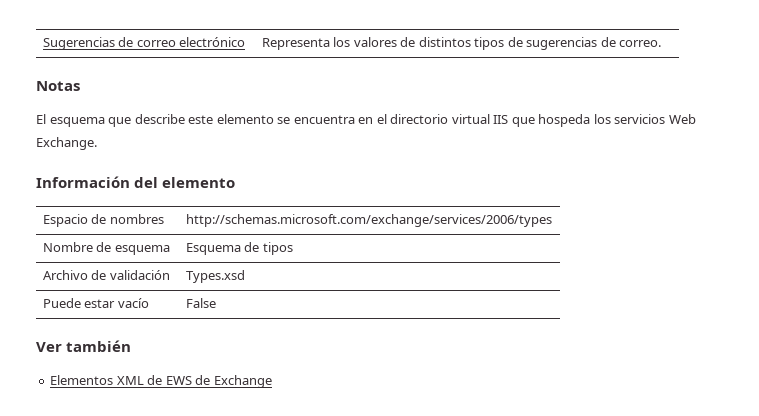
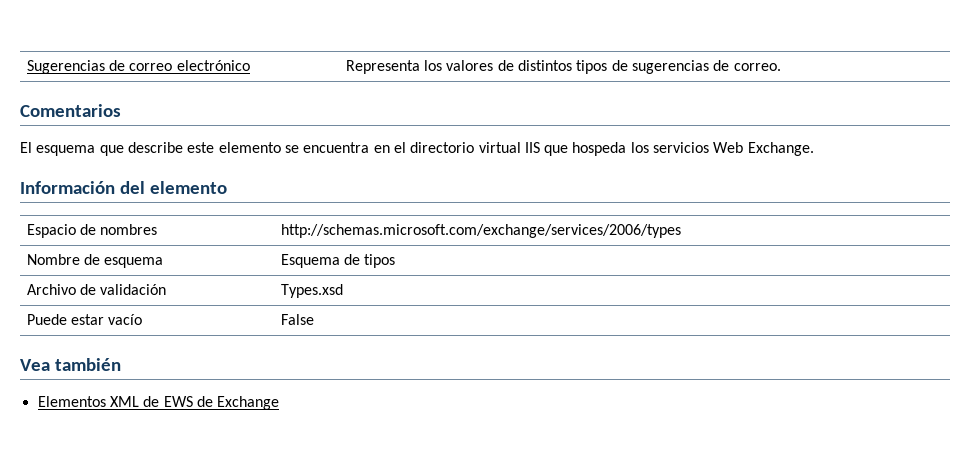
[36,81,80,91] Notas -> [20,104,121,117] Comentarios
[36,342,62,352] Ver -> [20,359,50,371] Vea

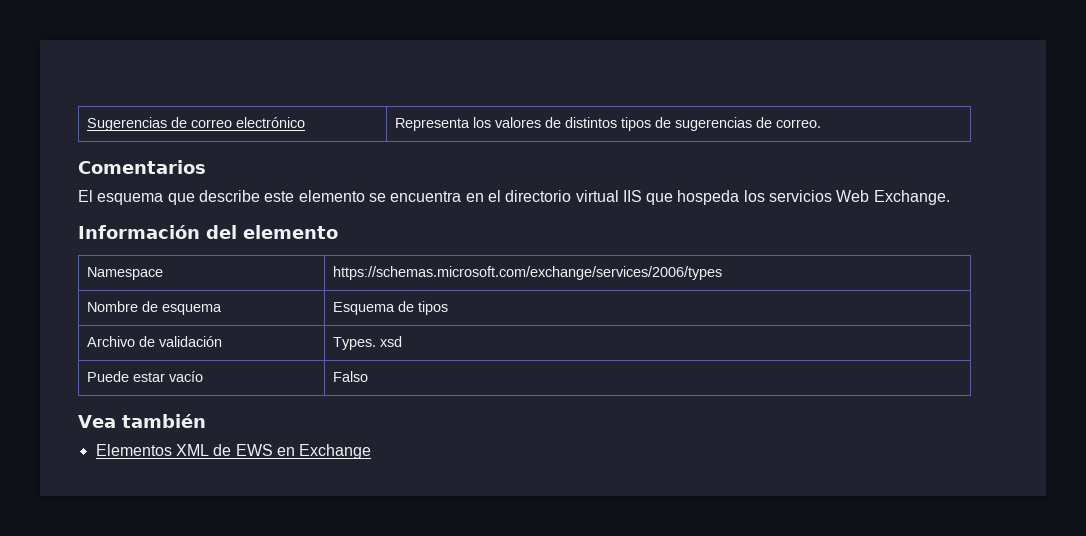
[26,224,158,238] [280,224,681,238] Espacio de nombres | http://schemas.microsoft.com/exchange/services/2006/types -> [86,267,163,280] [332,266,722,280] Namespace | https://schemas.microsoft.com/exchange/services/2006/types
[280,284,343,298] Types.xsd -> [332,336,402,350] Types. xsd
[280,314,314,325] False -> [332,371,368,382] Falso
[196,396,213,407] de -> [276,447,295,456] en

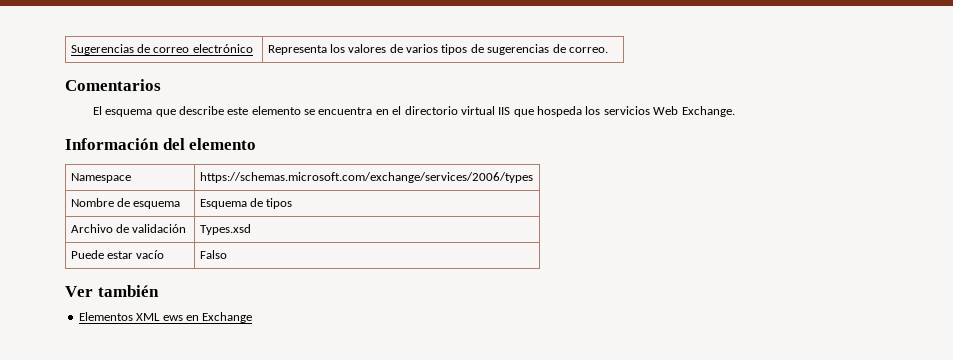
[564,117,617,128] distintos -> [406,44,439,53] varios
[332,336,402,350] Types. xsd -> [199,224,251,235] Types.xsd
[78,415,116,428] Vea -> [65,286,93,297] Ver
[213,444,273,456] de EWS -> [162,315,183,321] ews

